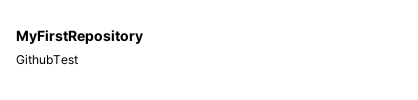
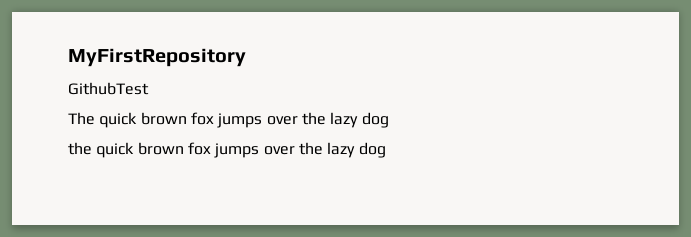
(78, 59) none -> [68,112,389,128] [68,142,386,158] // The quick brown fox jumps over the lazy dog // the quick brown fox jumps over the lazy dog

